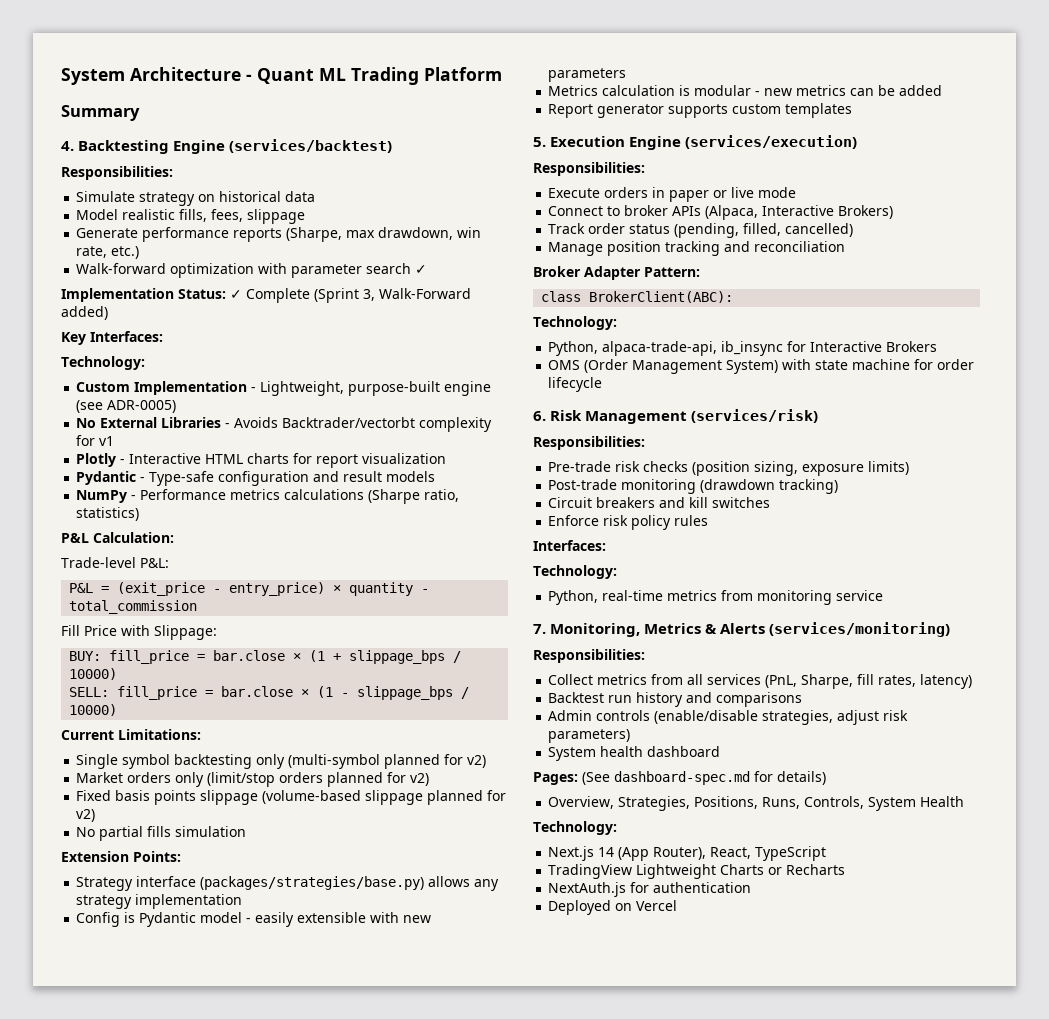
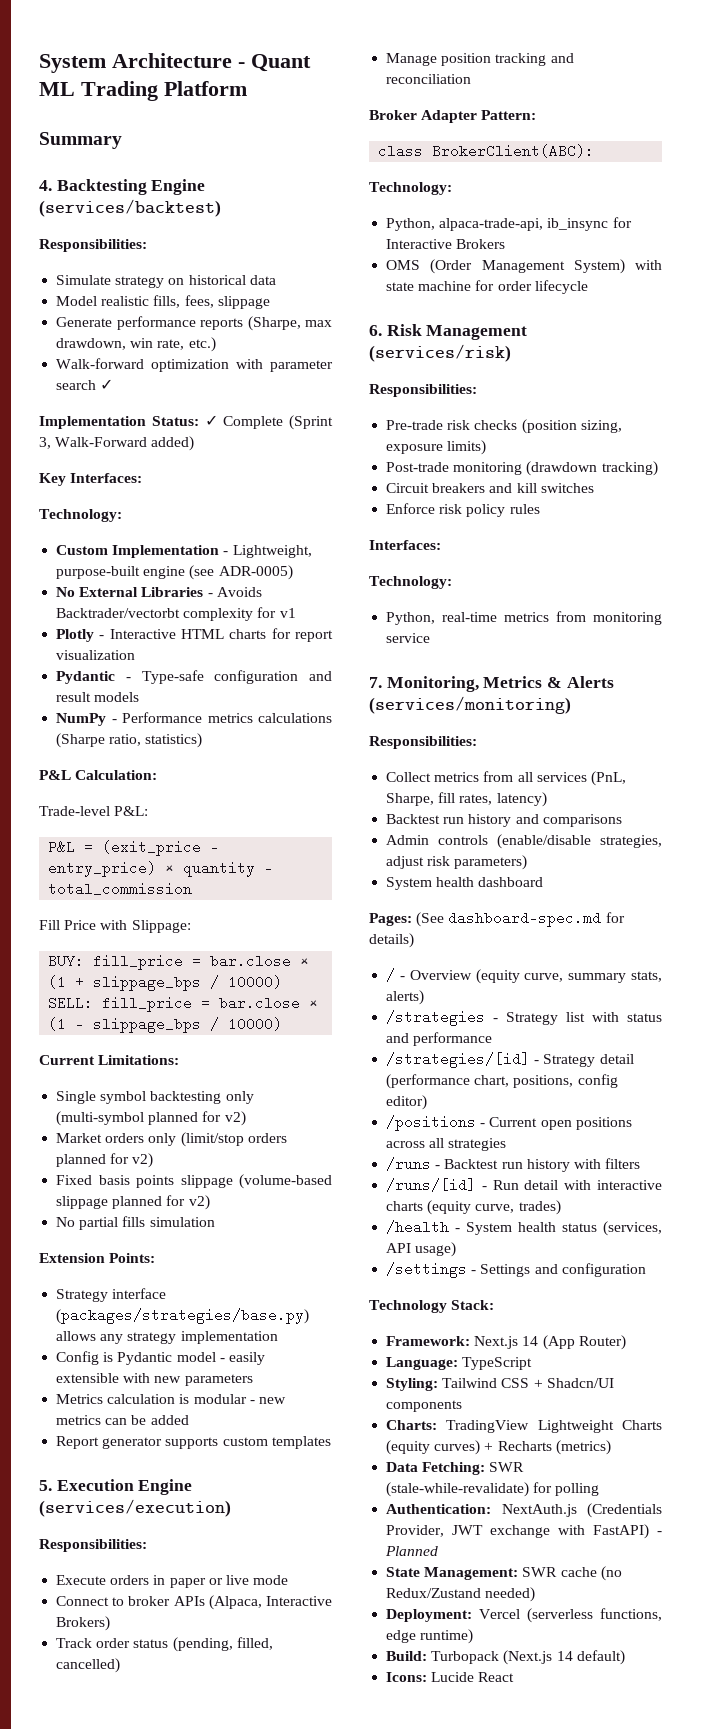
[548,796,965,811] [533,821,617,835] Overview, Strategies, Positions, Runs, Controls, System Health // Technology: // -> [386,968,662,984] [386,990,425,1005] [386,1010,662,1026] [386,1032,493,1046] [386,1052,634,1068] [386,1074,618,1089] [386,1095,428,1110] [386,1115,632,1131] [386,1138,507,1151] [386,1157,641,1172] [386,1178,662,1192] [386,1200,561,1215] [386,1220,662,1236] [386,1242,457,1257] [386,1262,646,1278] [369,1300,495,1313] [386,1336,471,1346] / - Overview (equity curve, summary stats, alerts) // /strategies - Strategy list with status and performance // /strategies/[id] - Strategy detail (performance chart, positions, config editor) // /positions - Current open positions across all strategies // /runs - Backtest run history with filters // /runs/[id] - Run detail with interactive charts (equity curve, trades) // /health - System health status (services, API usage) // /settings - Settings and configuration // Technology Stack: // Framework:
[653,847,752,860] Router), React, -> [578,1335,626,1350] [386,1357,459,1370] Router) // Language:
[548,864,846,879] [548,882,752,897] [548,900,678,915] TradingView Lightweight Charts or Recharts // NextAuth.js for authentication // Deployed on Vercel -> [386,1378,614,1391] [386,1400,463,1412] [386,1420,662,1433] [386,1440,611,1455] [386,1462,525,1475] [386,1482,600,1497] [386,1503,662,1518] [386,1524,662,1539] [385,1546,439,1556] [386,1566,622,1581] [386,1587,536,1602] [386,1608,662,1623] [386,1629,474,1644] [386,1650,625,1665] [386,1672,515,1682] Styling: Tailwind CSS + Shadcn/UI components // Charts: TradingView Lightweight Charts (equity curves) + Recharts (metrics) // Data Fetching: SWR (stale-while-revalidate) for polling // Authentication: NextAuth.js (Credentials Provider, JWT exchange with FastAPI) - Planned // State Management: SWR cache (no Redux/Zustand needed) // Deployment: Vercel (serverless functions, edge runtime) // Build: Turbopack (Next.js 14 default) // Icons: Lucide React

